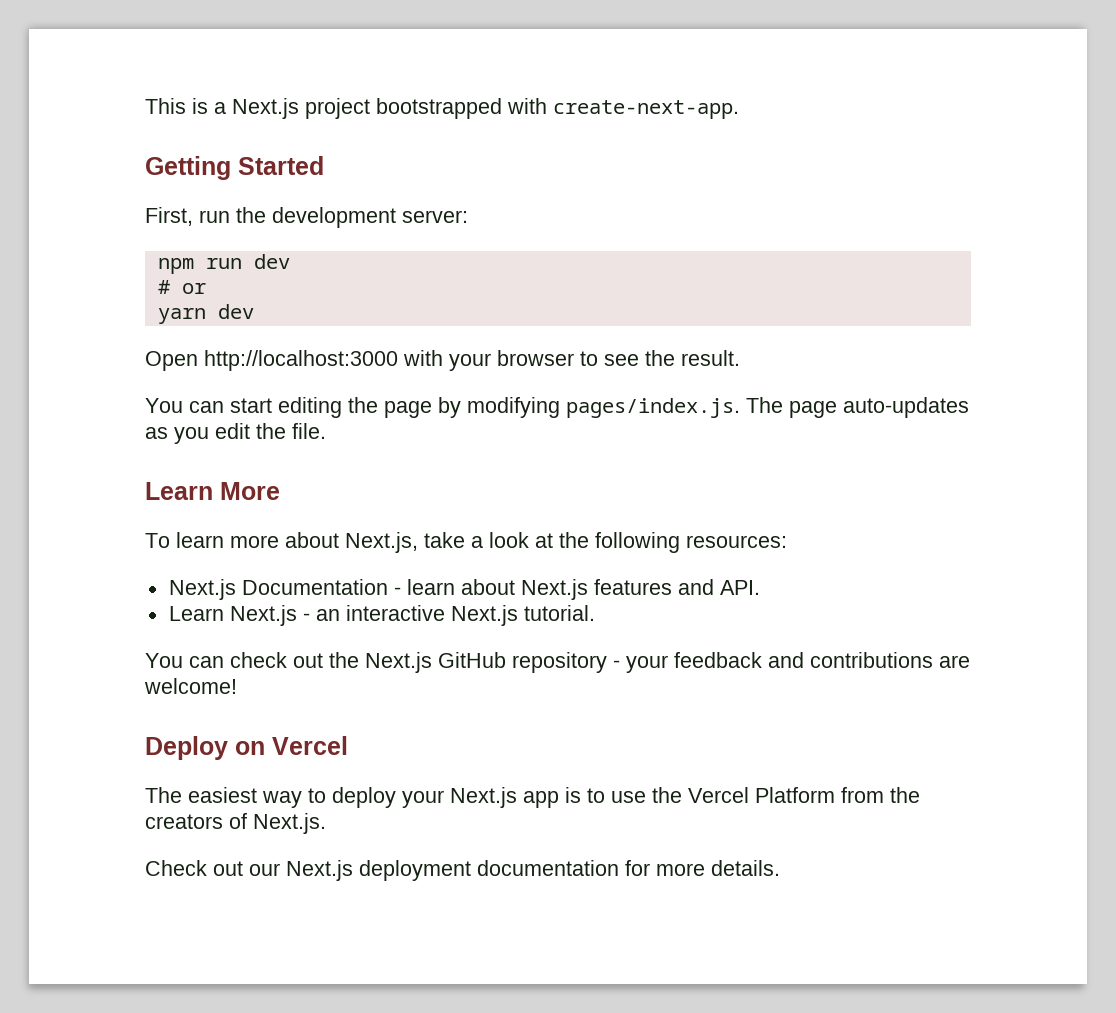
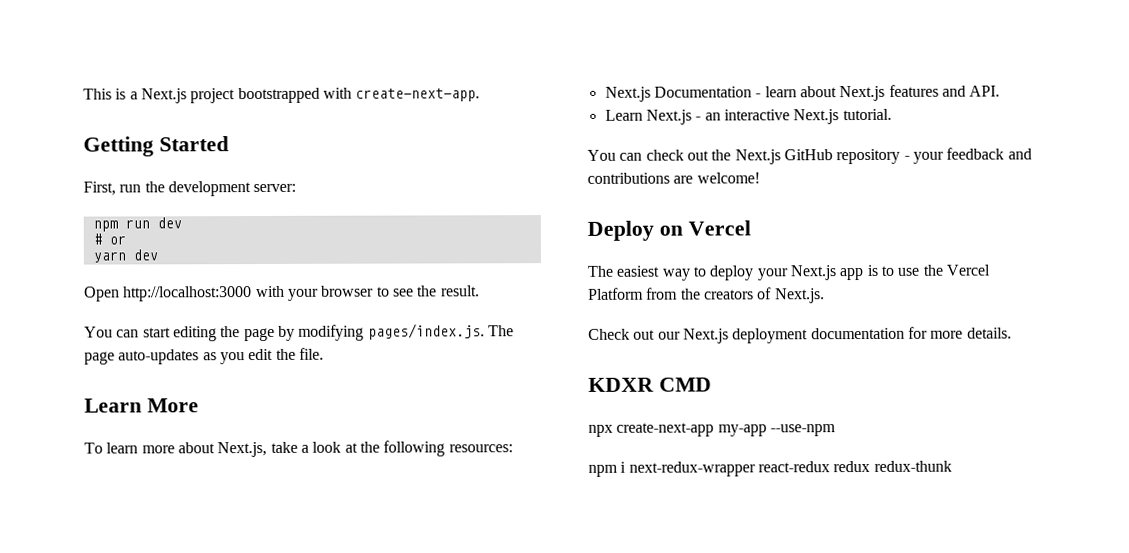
(780, 868) none -> [588,377,712,392] [588,422,836,437] [588,460,952,477] // KDXR CMD // npx create-next-app my-app --use-npm // npm i next-redux-wrapper react-redux redux redux-thunk

